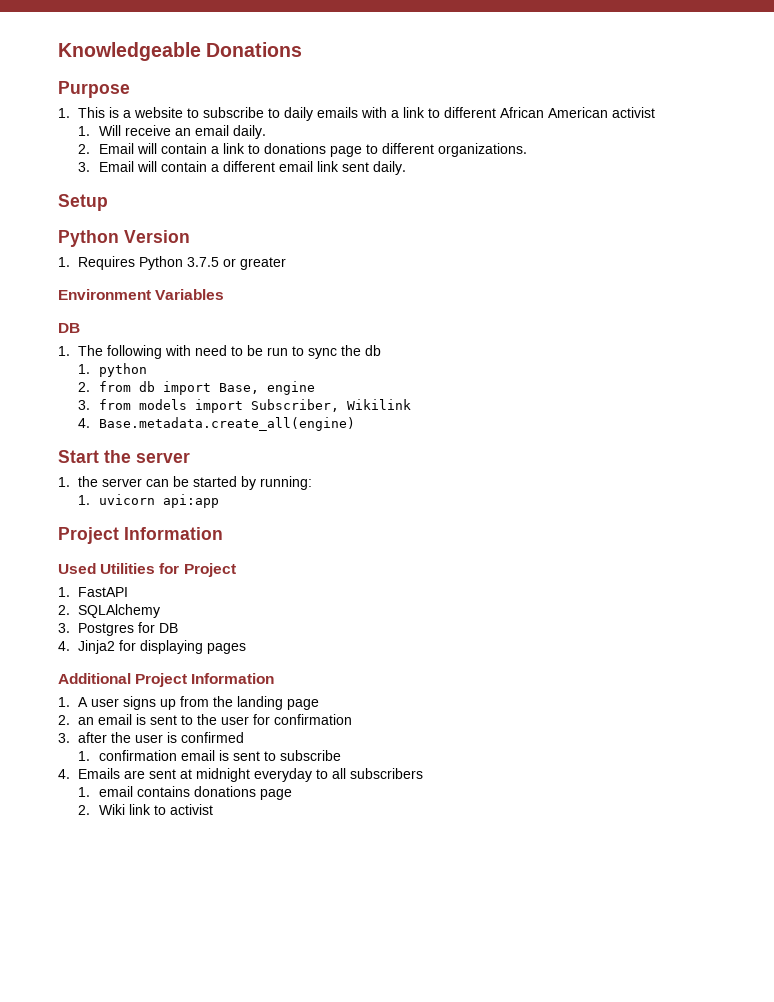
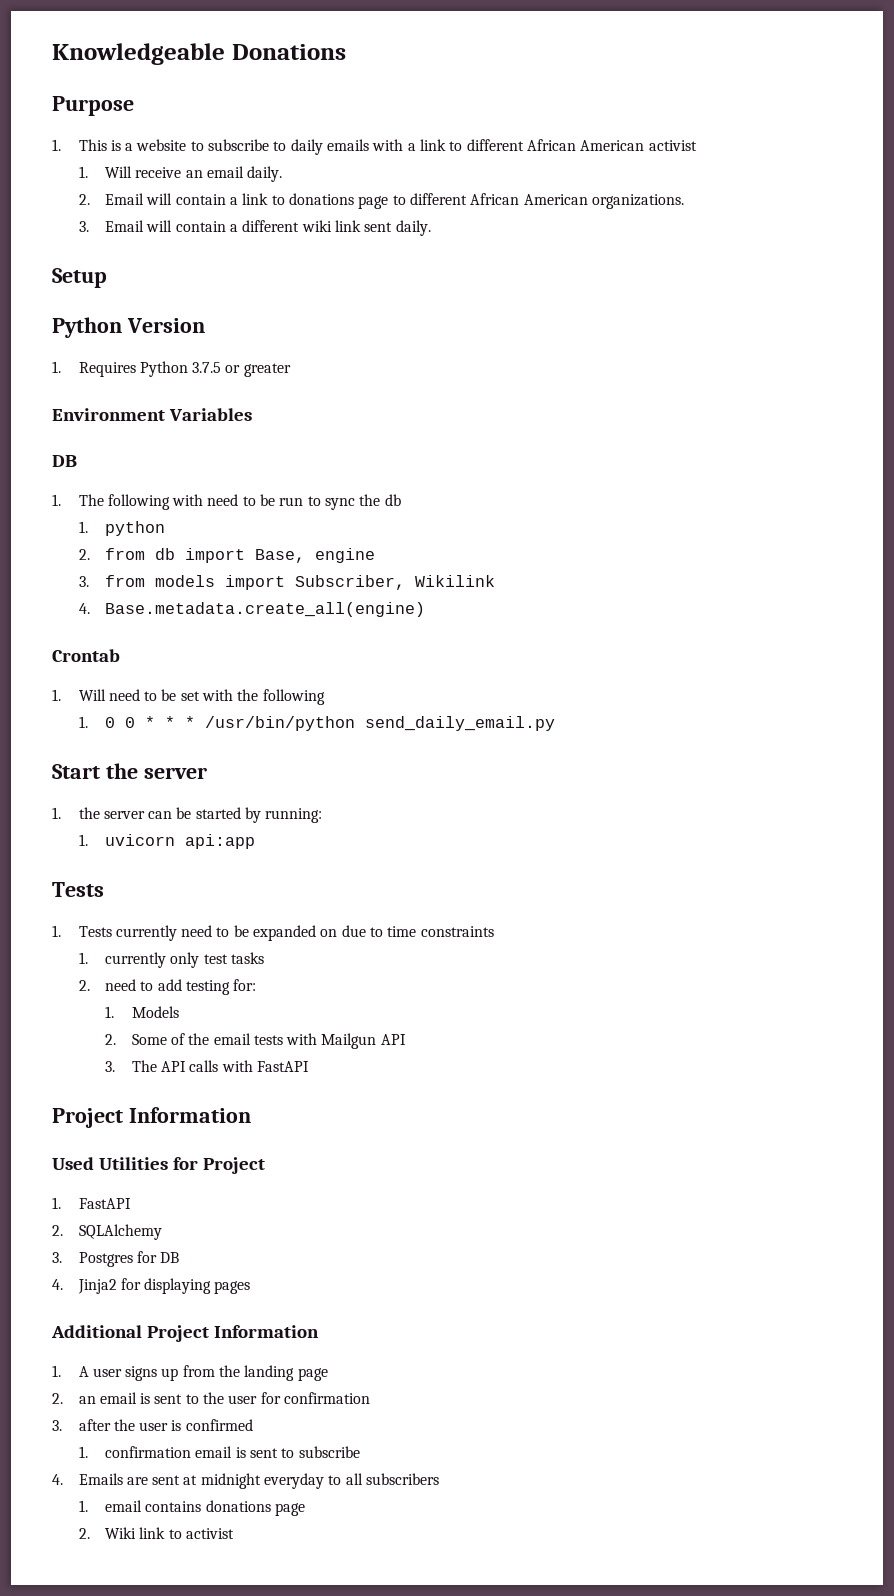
(434, 148) none -> [470,193,588,205] African American
[278,161,313,172] email -> [301,220,332,232] wiki
(355, 424) none -> [52,649,120,662] [52,689,325,705] [78,716,556,731] // Crontab // 1. Will need to be set with the following // 1. 0 0 * * * /usr/bin/python send_daily_email.py
(219, 501) none -> [52,882,104,897] [52,925,494,941] [78,952,265,968] [78,979,257,995] [105,1006,179,1018] [105,1033,406,1049] [105,1060,309,1072] // Tests // 1. Tests currently need to be expanded on due to time constraints // 1. currently only test tasks // 2. need to add testing for: // 1. Models // 2. Some of the email tests with Mailgun API // 3. The API calls with FastAPI

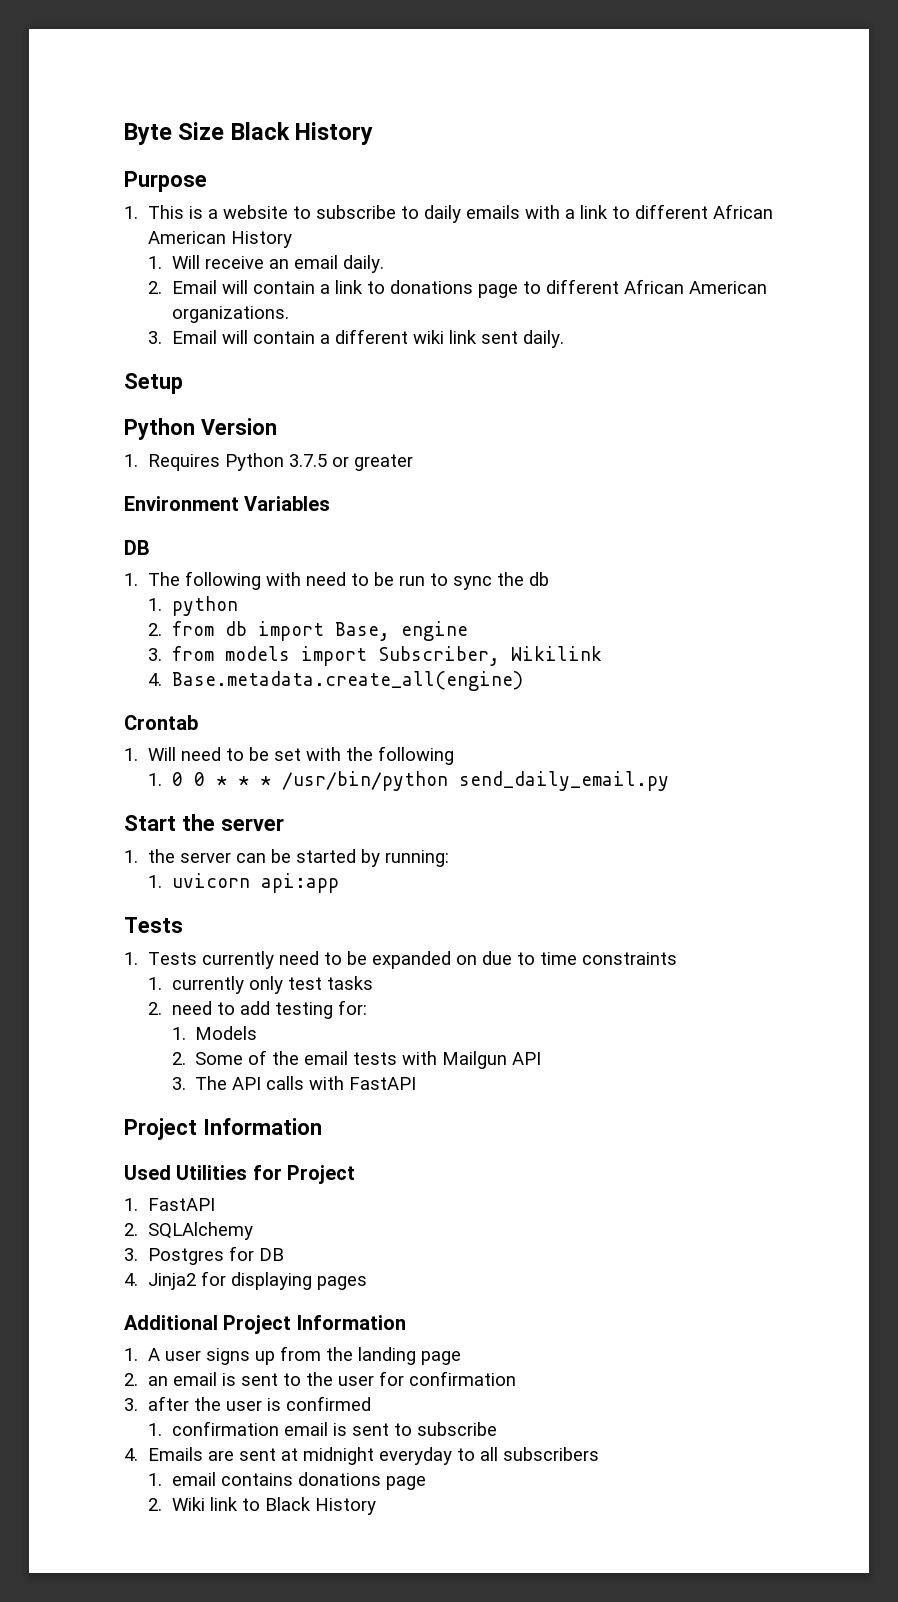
[52,43,346,65] Knowledgeable Donations -> [124,122,374,145] Byte Size Black History
[648,140,697,151] activist -> [230,231,292,248] History
[186,1528,235,1539] activist -> [264,1497,376,1515] Black History

